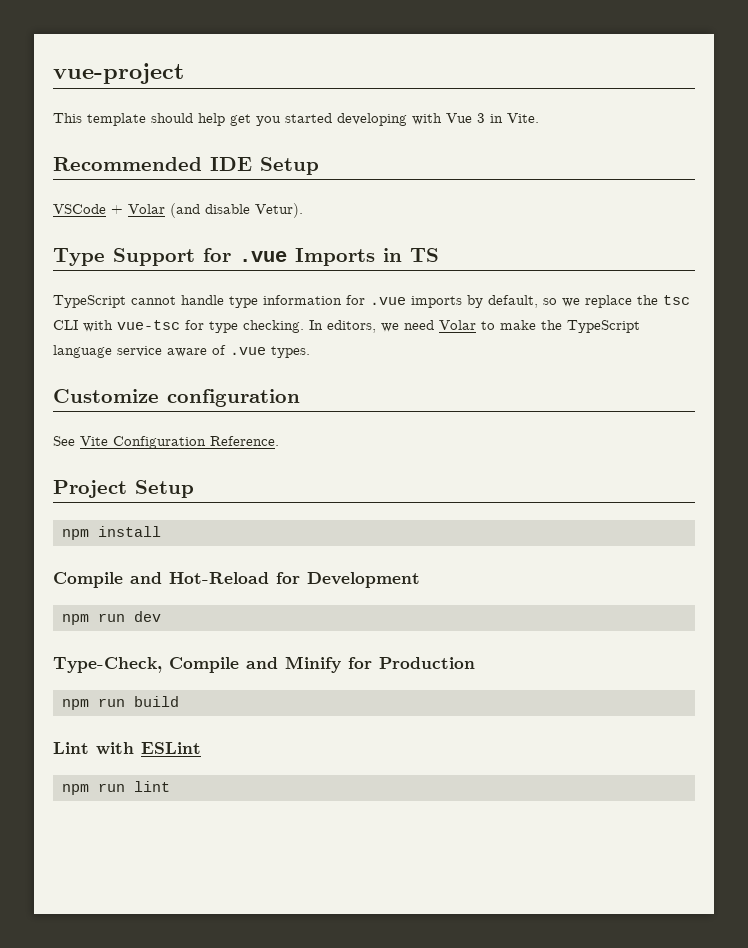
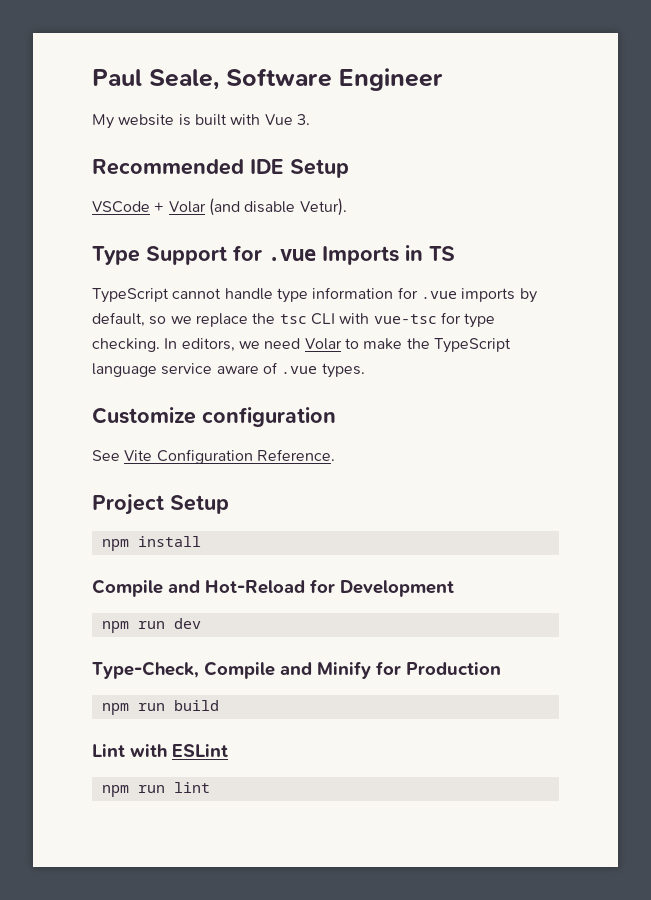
[53,63,184,84] [53,113,539,126] vue-project // This template should help get you started developing with Vue 3 in Vite. -> [92,68,443,91] [92,114,310,129] Paul Seale, Software Engineer // My website is built with Vue 3.

